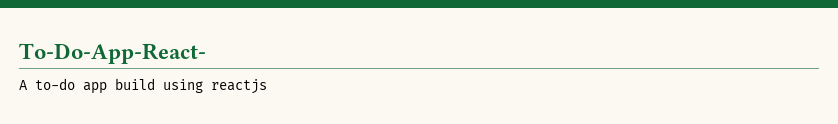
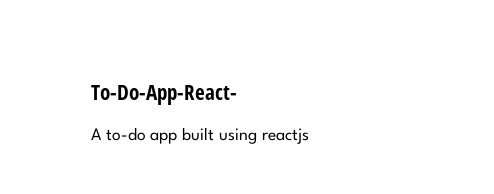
[115,78,155,90] build -> [182,127,215,141] built

